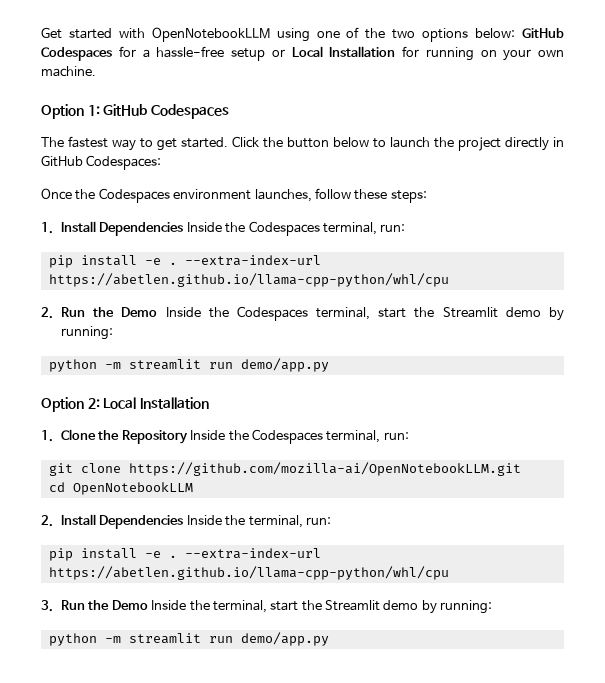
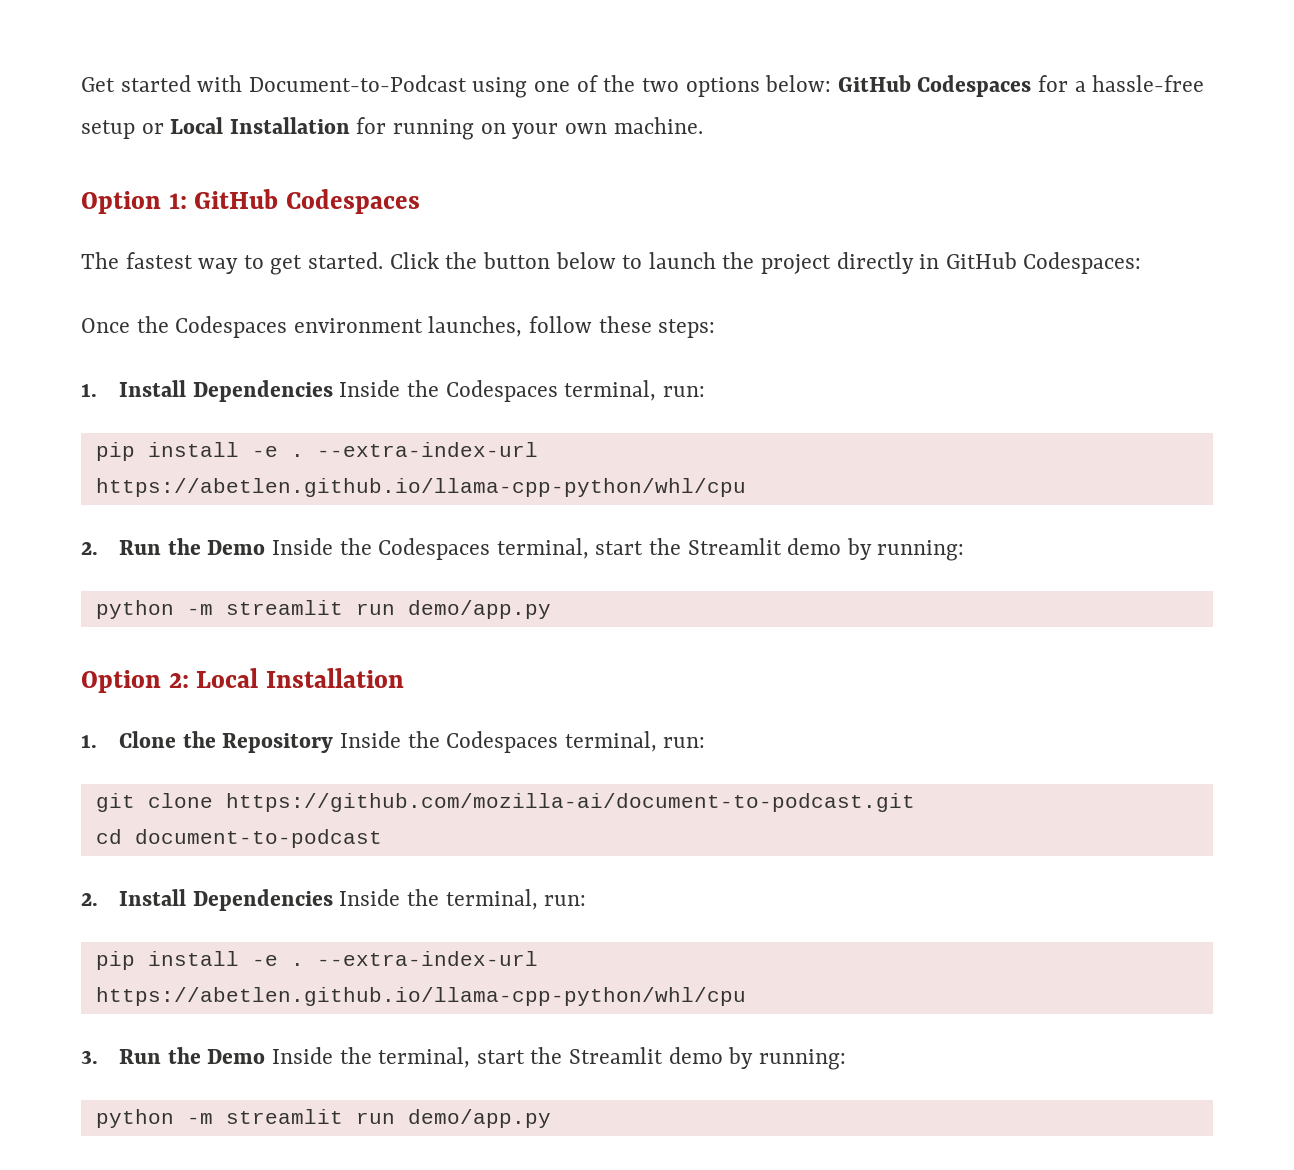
[151,27,270,42] OpenNotebookLLM -> [248,75,467,92] Document-to-Podcast
[128,462,521,476] https://github.com/mozilla-ai/OpenNotebookLLM.git -> [225,793,915,812] https://github.com/mozilla-ai/document-to-podcast.git
[72,482,193,495] OpenNotebookLLM -> [134,829,382,848] document-to-podcast

